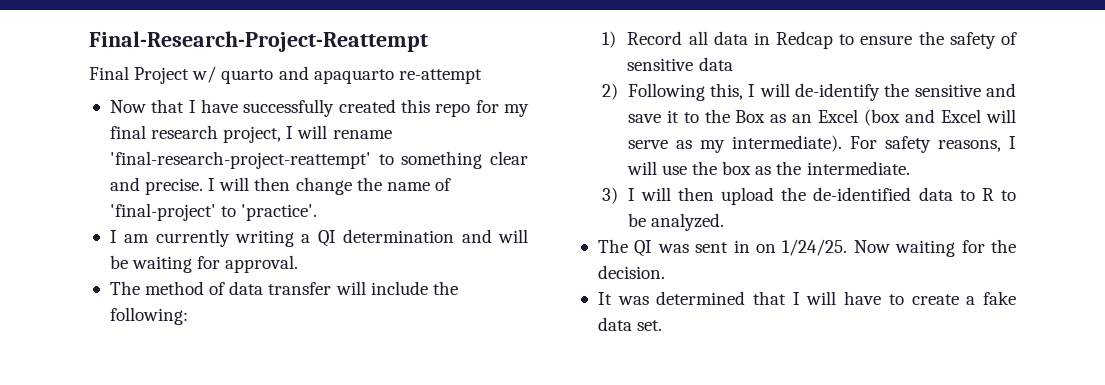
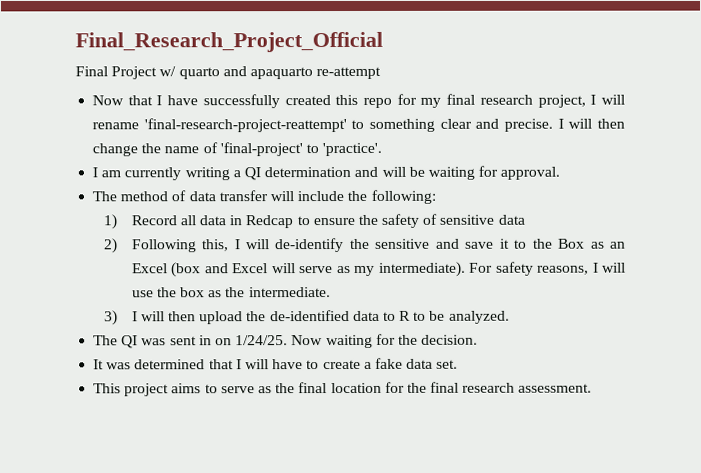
[89,31,428,52] Final-Research-Project-Reattempt -> [75,31,383,53] Final_Research_Project_Official
(663, 325) none -> [93,381,593,397] // This project aims to serve as the final location for the final research assessment.

